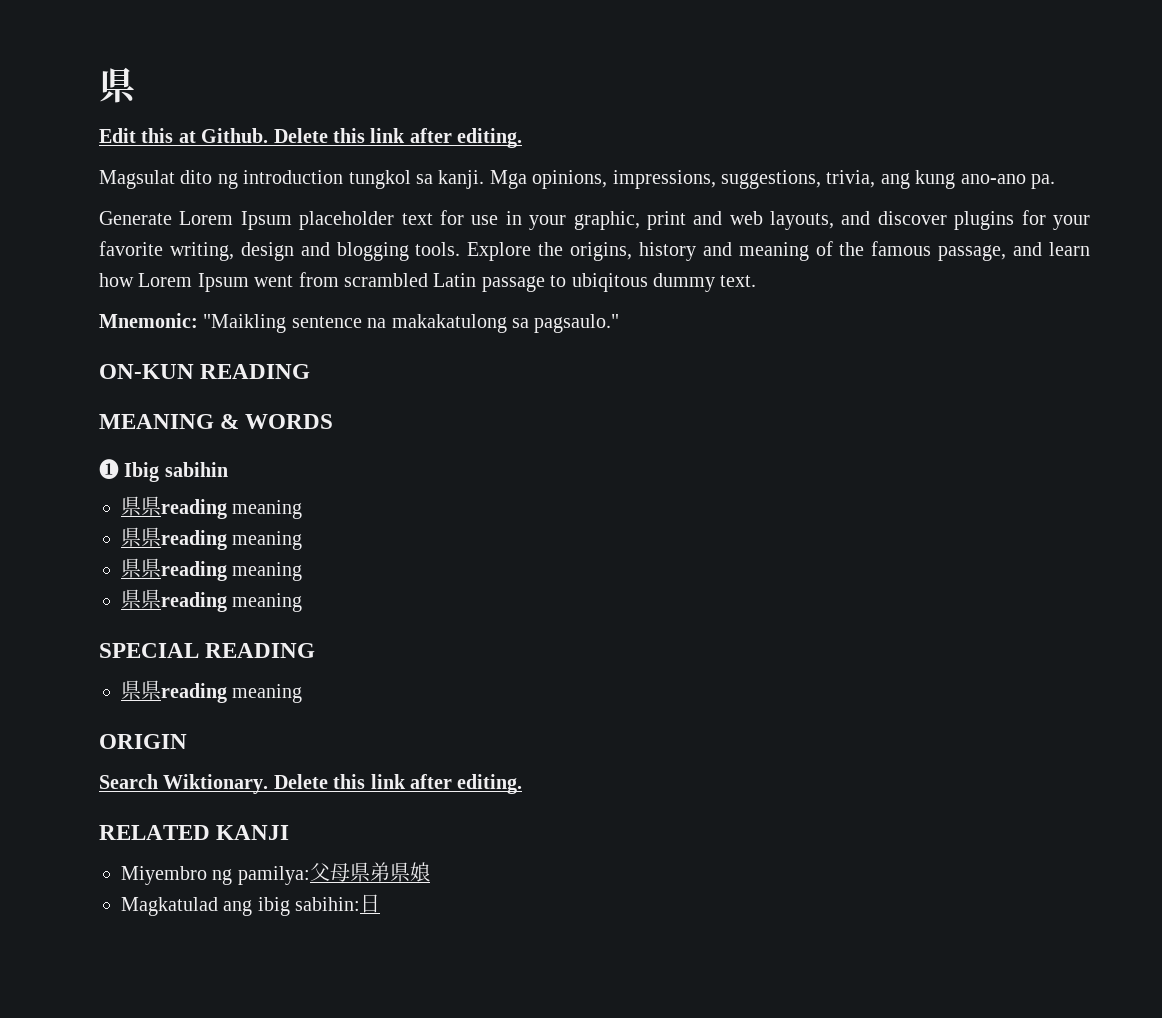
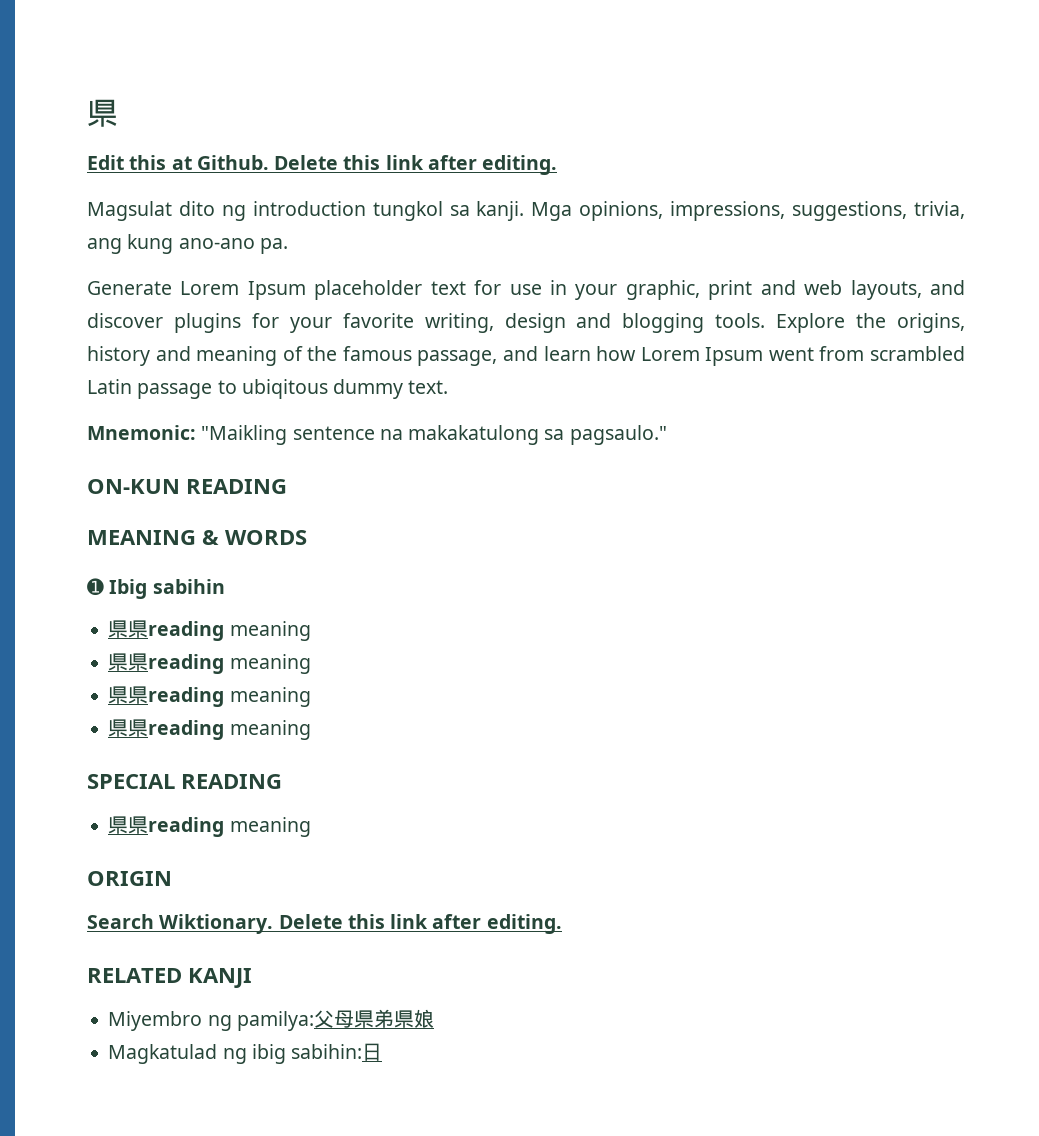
[223,900,253,916] ang -> [222,1048,247,1064] ng

